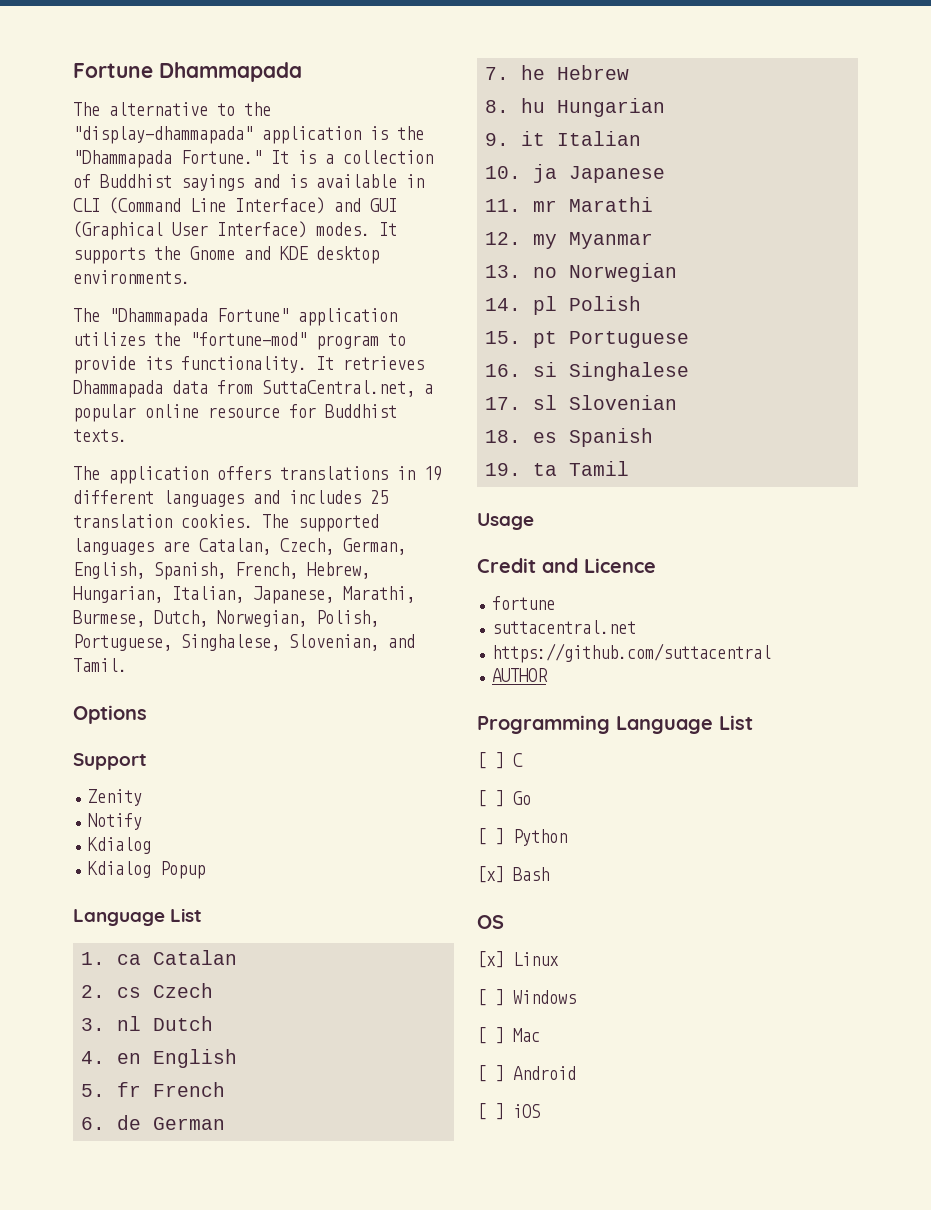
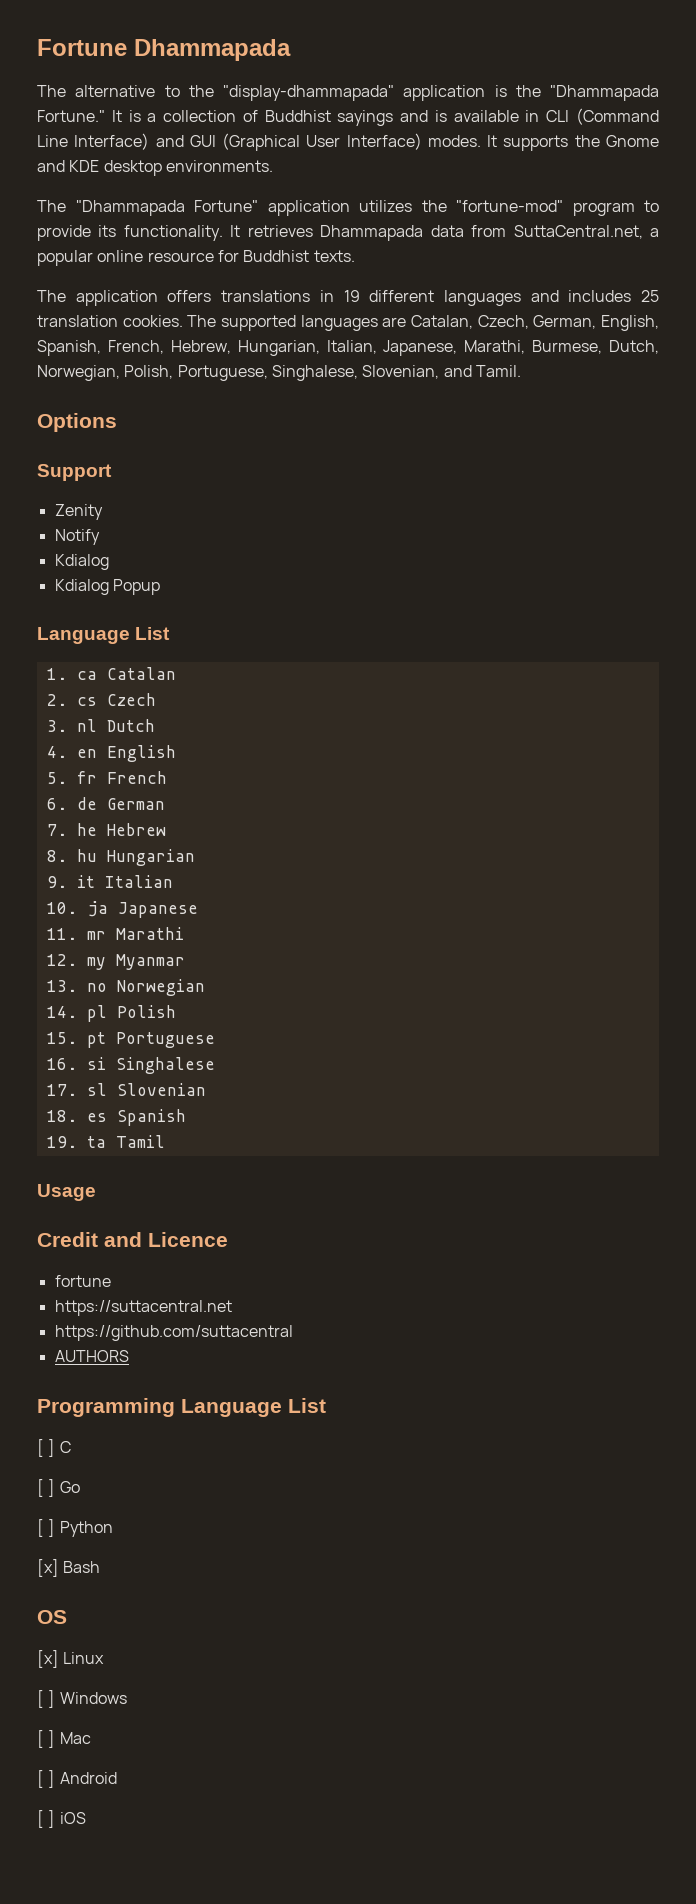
[492,620,637,634] suttacentral.net -> [54,1300,232,1316] https://suttacentral.net
[492,668,549,682] AUTHOR -> [54,1350,129,1362] AUTHORS

